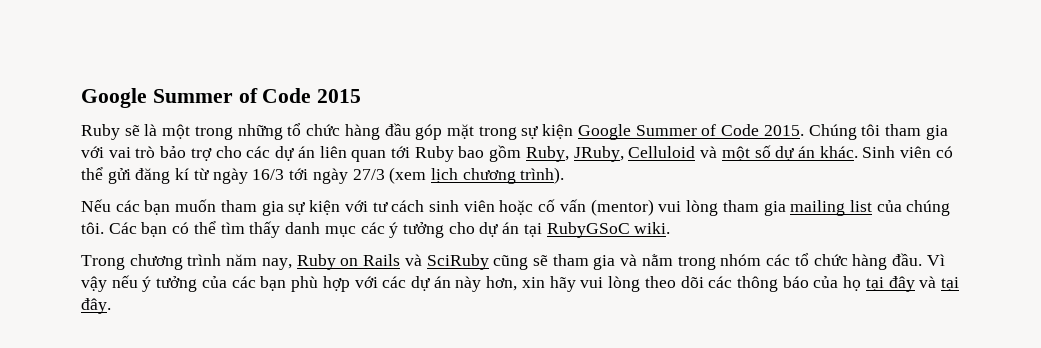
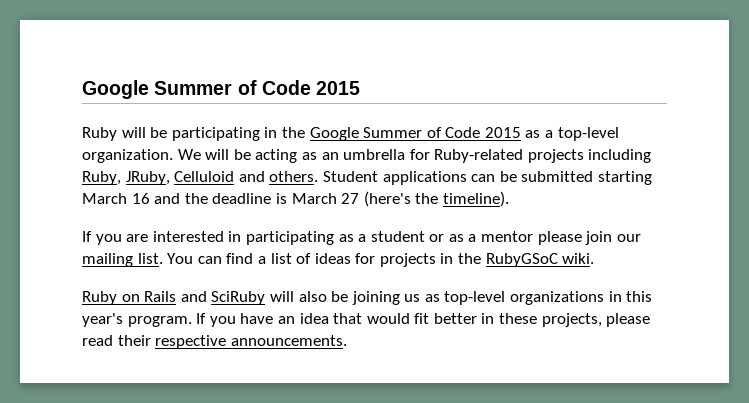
[124,123,948,140] [81,145,953,162] [81,167,565,184] [81,199,951,216] [81,221,671,238] [81,253,945,270] [81,275,960,292] [81,298,111,314] sẽ là một trong những tổ chức hàng đầu góp mặt trong sự kiện Google Summer of Code 2015. Chúng tôi tham gia với vai trò bảo trợ cho các dự án liên quan tới Ruby bao gồm Ruby, JRuby, Celluloid và một số dự án khác. Sinh viên có thể gửi đăng kí từ ngày 16/3 tới ngày 27/3 (xem lịch chương trình). // Nếu các bạn muốn tham gia sự kiện với tư cách sinh viên hoặc cố vấn (mentor) vui lòng tham gia mailing list của chúng tôi. Các bạn có thể tìm thấy danh mục các ý tưởng cho dự án tại RubyGSoC wiki. // Trong chương trình năm nay, Ruby on Rails và SciRuby cũng sẽ tham gia và nằm trong nhóm các tổ chức hàng đầu. Vì vậy nếu ý tưởng của các bạn phù hợp với các dự án này hơn, xin hãy vui lòng theo dõi các thông báo của họ tại đây và tại đây. -> [121,127,619,141] [82,149,652,163] [82,171,652,185] [82,191,509,207] [82,231,641,245] [82,253,595,267] [82,291,653,305] [82,313,651,327] [82,335,347,349] will be participating in the Google Summer of Code 2015 as a top-level organization. We will be acting as an umbrella for Ruby-related projects including Ruby, JRuby, Celluloid and others. Student applications can be submitted starting March 16 and the deadline is March 27 (here's the timeline). // If you are interested in participating as a student or as a mentor please join our mailing list. You can find a list of ideas for projects in the RubyGSoC wiki. // Ruby on Rails and SciRuby will also be joining us as top-level organizations in this year's program. If you have an idea that would fit better in these projects, please read their respective announcements.

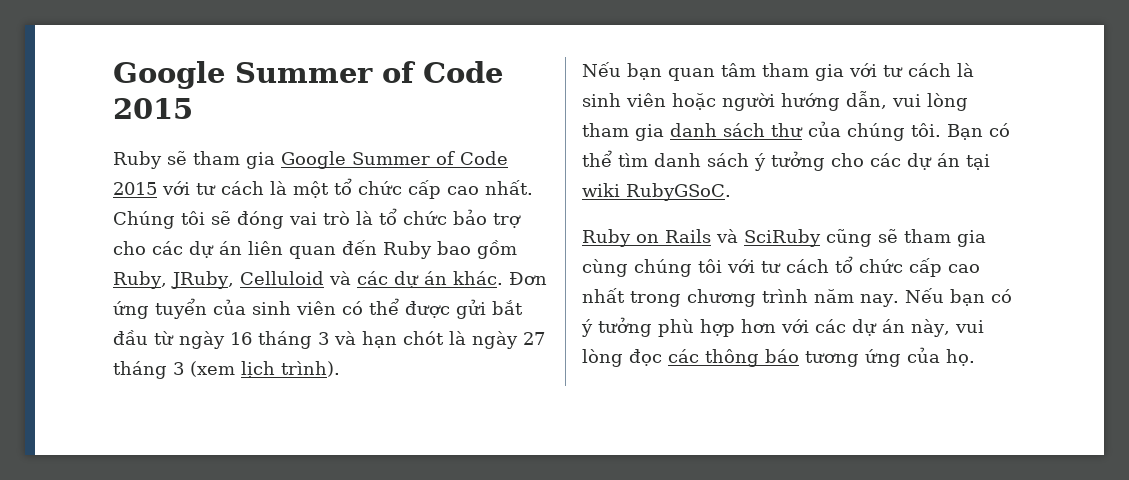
[121,127,619,141] [82,149,652,163] [82,171,652,185] [82,191,509,207] [82,231,641,245] [82,253,595,267] [82,291,653,305] [82,313,651,327] [82,335,347,349] will be participating in the Google Summer of Code 2015 as a top-level organization. We will be acting as an umbrella for Ruby-related projects including Ruby, JRuby, Celluloid and others. Student applications can be submitted starting March 16 and the deadline is March 27 (here's the timeline). // If you are interested in participating as a student or as a mentor please join our mailing list. You can find a list of ideas for projects in the RubyGSoC wiki. // Ruby on Rails and SciRuby will also be joining us as top-level organizations in this year's program. If you have an idea that would fit better in these projects, please read their respective announcements. -> [167,151,508,169] [113,178,533,199] [113,208,521,229] [113,240,517,259] [113,271,547,289] [113,298,523,319] [113,330,545,349] [113,361,340,379] [582,62,974,81] [582,91,968,111] [582,121,1010,141] [582,150,990,171] [582,183,731,201] [582,229,986,247] [582,256,980,277] [582,288,1012,307] [581,317,984,337] [582,347,975,367] sẽ tham gia Google Summer of Code 2015 với tư cách là một tổ chức cấp cao nhất. Chúng tôi sẽ đóng vai trò là tổ chức bảo trợ cho các dự án liên quan đến Ruby bao gồm Ruby, JRuby, Celluloid và các dự án khác. Đơn ứng tuyển của sinh viên có thể được gửi bắt đầu từ ngày 16 tháng 3 và hạn chót là ngày 27 tháng 3 (xem lịch trình). // Nếu bạn quan tâm tham gia với tư cách là sinh viên hoặc người hướng dẫn, vui lòng tham gia danh sách thư của chúng tôi. Bạn có thể tìm danh sách ý tưởng cho các dự án tại wiki RubyGSoC. // Ruby on Rails và SciRuby cũng sẽ tham gia cùng chúng tôi với tư cách tổ chức cấp cao nhất trong chương trình năm nay. Nếu bạn có ý tưởng phù hợp hơn với các dự án này, vui lòng đọc các thông báo tương ứng của họ.

